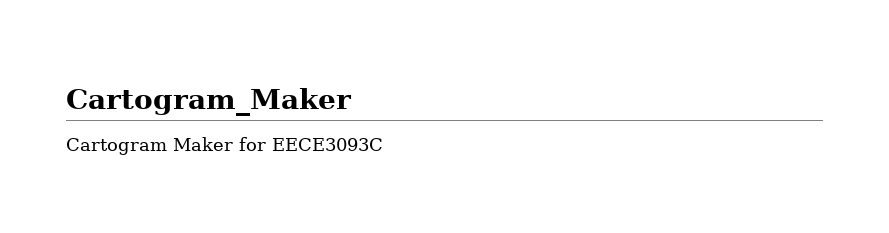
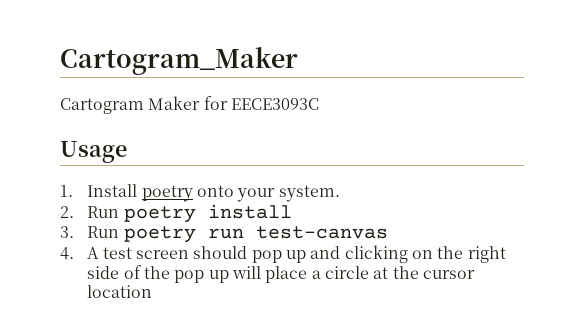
(383, 144) none -> [60,141,127,163] [60,184,340,202] [60,204,292,223] [60,226,388,243] [60,245,506,263] [87,265,475,283] [87,285,153,298] // Usage // 1. Install poetry onto your system. // 2. Run poetry install // 3. Run poetry run test-canvas // 4. A test screen should pop up and clicking on the right side of the pop up will place a circle at the cursor location

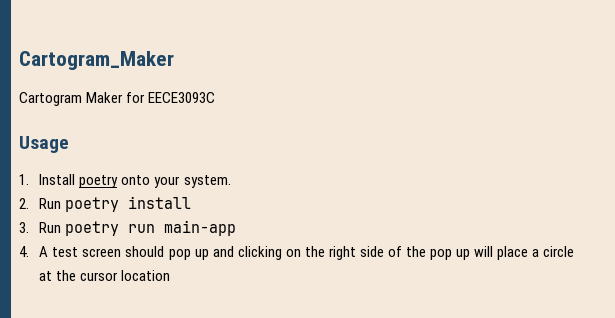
[255,226,388,239] test-canvas -> [164,220,237,236] main-app

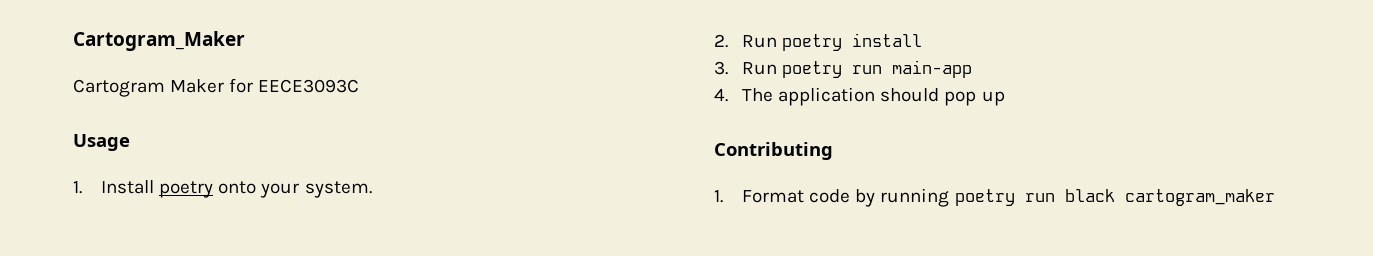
[39,246,122,257] A test screen -> [742,87,876,106] The application
[212,246,575,260] [39,270,171,281] and clicking on the right side of the pop up will place a circle at the cursor location -> [714,142,833,160] [714,188,1275,207] // Contributing // 1. Format code by running poetry run black cartogram_maker

